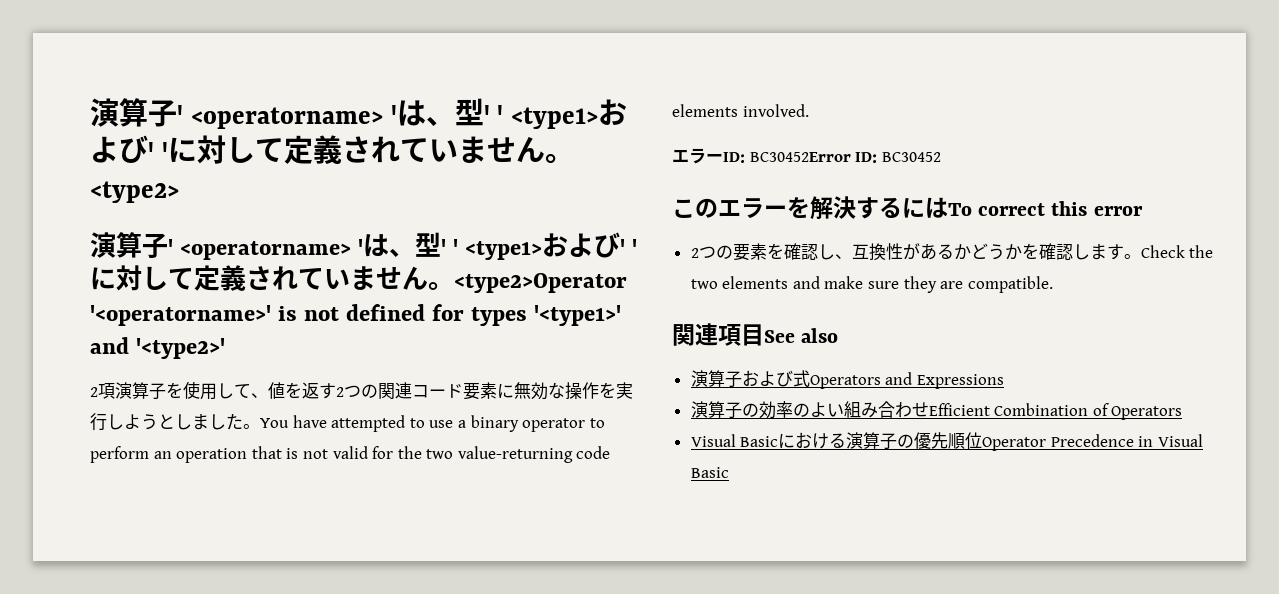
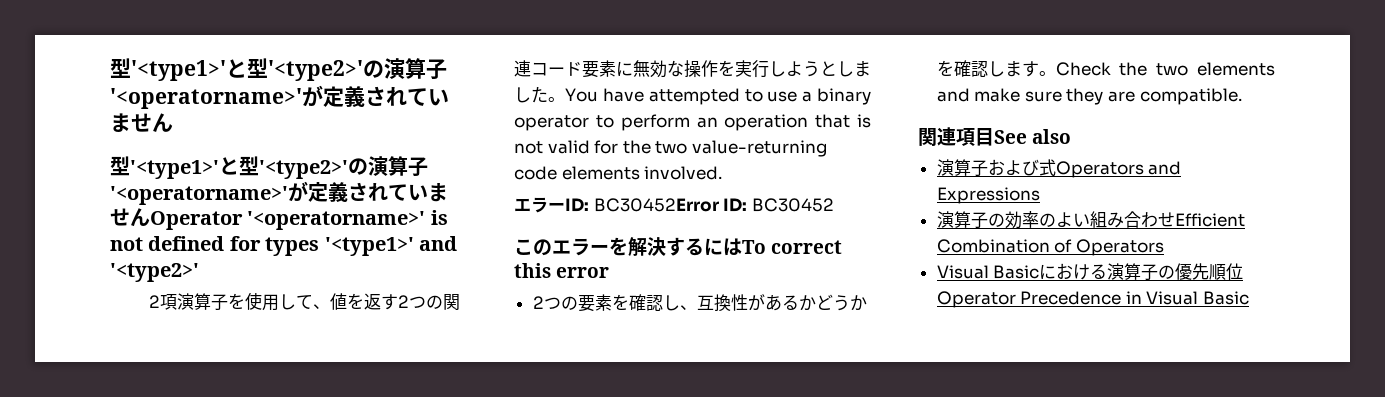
[90,98,628,129] [90,135,574,164] [90,181,179,203] [90,232,638,260] [90,265,627,293] 演算子' <operatorname> 'は、型' ' <type1>および' 'に対して定義されていません。<type2> // 演算子' <operatorname> 'は、型' ' <type1>および' 'に対して定義されていません。<type2>Operator -> [110,58,447,81] [110,85,449,109] [110,113,173,132] [110,156,428,179] [110,181,448,205] [110,208,243,230] 型'<type1>'と型'<type2>'の演算子'<operatorname>'が定義されていません // 型'<type1>'と型'<type2>'の演算子'<operatorname>'が定義されていませんOperator

